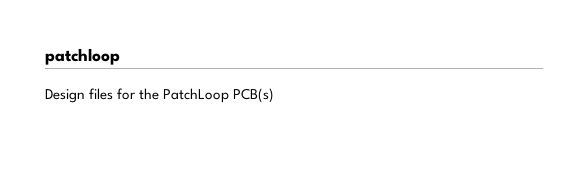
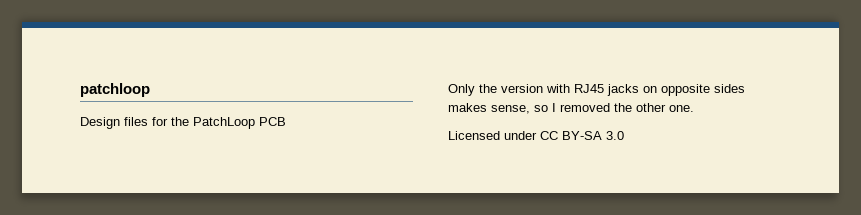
[233,88,275,103] PCB(s) -> [259,117,286,126] [448,84,745,96] [448,103,694,114] [448,131,624,140] PCB // Only the version with RJ45 jacks on opposite sides makes sense, so I removed the other one. // Licensed under CC BY-SA 3.0

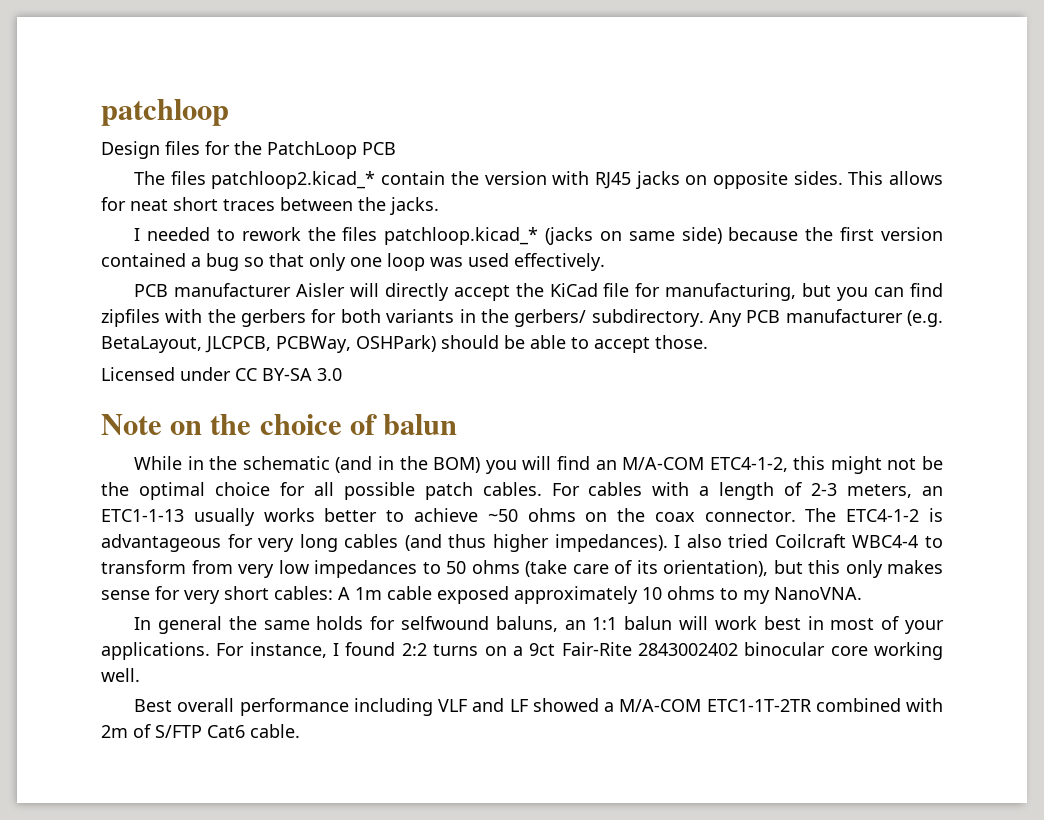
[448,84,475,96] Only -> [134,171,446,189] The files patchloop2.kicad_* contain
[714,84,745,93] [448,103,694,114] sides makes sense, so I removed the other one. -> [793,171,943,185] [101,197,439,215] [134,227,944,245] [101,253,605,271] [134,283,944,301] [101,309,943,327] [101,335,708,353] sides. This allows for neat short traces between the jacks. // I needed to rework the files patchloop.kicad_* (jacks on same side) because the first version contained a bug so that only one loop was used effectively. // PCB manufacturer Aisler will directly accept the KiCad file for manufacturing, but you can find zipfiles with the gerbers for both variants in the gerbers/ subdirectory. Any PCB manufacturer (e.g. BetaLayout, JLCPCB, PCBWay, OSHPark) should be able to accept those.
(624, 135) none -> [101,414,458,435] [134,456,943,474] [101,482,943,500] [101,508,944,526] [101,534,943,552] [101,560,943,578] [101,586,862,604] [134,616,945,634] [101,642,943,660] [101,668,140,682] [134,698,944,716] [101,724,300,738] // Note on the choice of balun // While in the schematic (and in the BOM) you will find an M/A-COM ETC4-1-2, this might not be the optimal choice for all possible patch cables. For cables with a length of 2-3 meters, an ETC1-1-13 usually works better to achieve ~50 ohms on the coax connector. The ETC4-1-2 is advantageous for very long cables (and thus higher impedances). I also tried Coilcraft WBC4-4 to transform from very low impedances to 50 ohms (take care of its orientation), but this only makes sense for very short cables: A 1m cable exposed approximately 10 ohms to my NanoVNA. // In general the same holds for selfwound baluns, an 1:1 balun will work best in most of your applications. For instance, I found 2:2 turns on a 9ct Fair-Rite 2843002402 binocular core working well. // Best overall performance including VLF and LF showed a M/A-COM ETC1-1T-2TR combined with 2m of S/FTP Cat6 cable.

